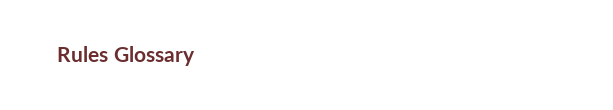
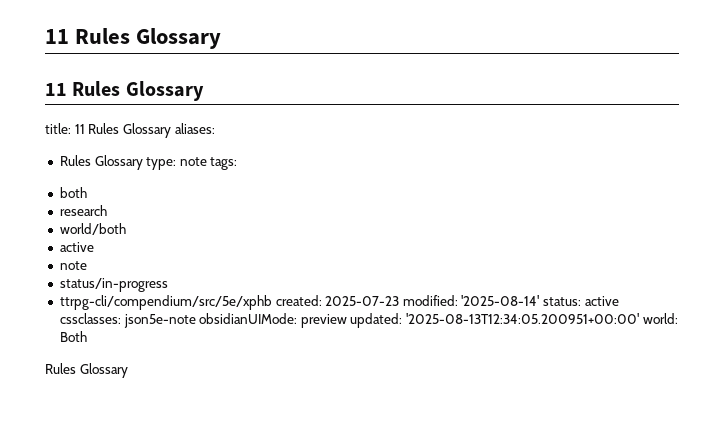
[57,46,195,66] Rules Glossary -> [45,28,222,49] [45,81,204,101] [45,123,215,138] [59,155,238,170] [59,187,87,198] [59,205,107,216] [59,223,126,235] [59,242,94,252] [59,261,87,270] [59,278,168,292] [59,295,619,310] [59,313,678,328] [59,331,87,342] [45,363,128,378] 11 Rules Glossary // 11 Rules Glossary // title: 11 Rules Glossary aliases: // Rules Glossary type: note tags: // both // research // world/both // active // note // status/in-progress // ttrpg-cli/compendium/src/5e/xphb created: 2025-07-23 modified: '2025-08-14' status: active cssclasses: json5e-note obsidianUIMode: preview updated: '2025-08-13T12:34:05.200951+00:00' world: Both // Rules Glossary

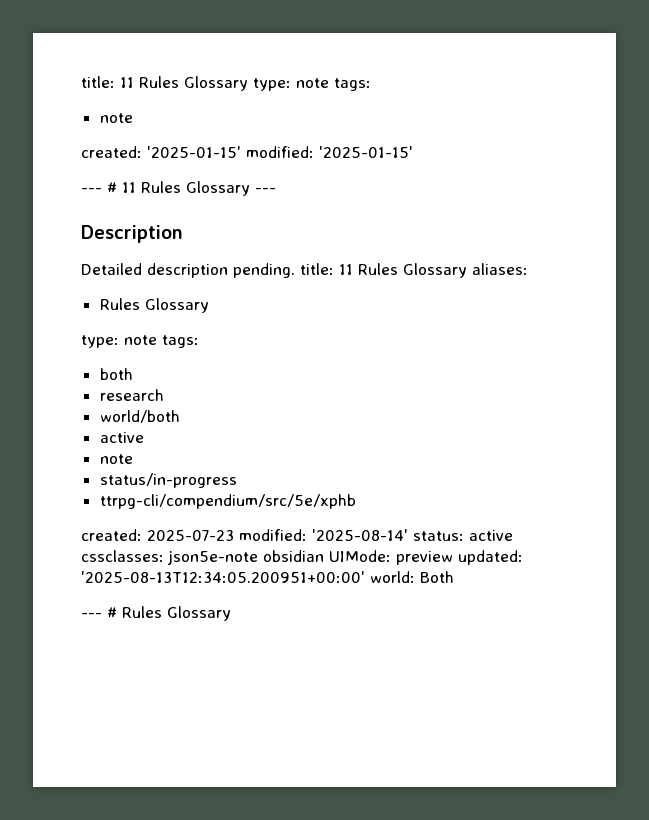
[45,28,222,49] [45,81,204,101] 11 Rules Glossary // 11 Rules Glossary // -> [81,76,371,91] [99,113,133,123] [81,146,413,158] [81,181,276,196] [81,225,183,243] [81,263,295,278] title: 11 Rules Glossary type: note tags: // note // created: '2025-01-15' modified: '2025-01-15' // --- # 11 Rules Glossary --- // Description // Detailed description pending.
(143, 162) none -> (209, 305) //
(272, 302) none -> (356, 501) //
[199,313,298,324] obsidianUIMode: -> [263,550,391,562] obsidian UIMode:
(87, 336) none -> [81,607,117,618] --- #

